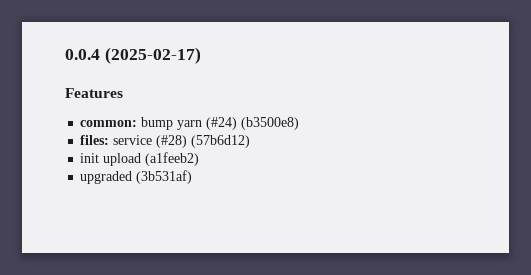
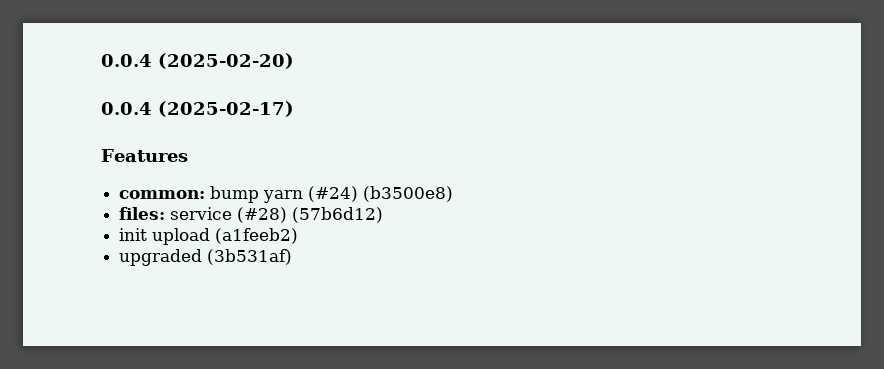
[65,49,100,60] 0.0.4 -> [101,53,294,69] [101,102,152,115] 0.0.4 (2025-02-20) // 0.0.4

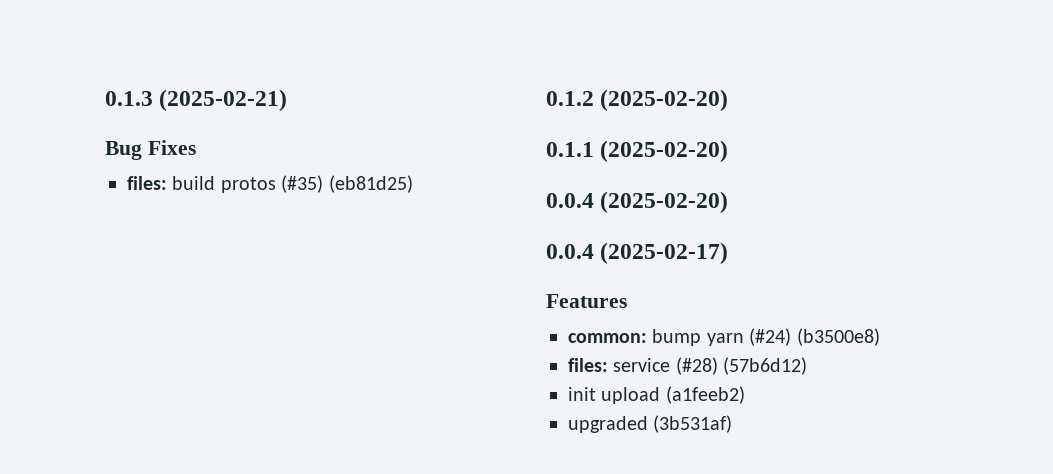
(101, 60) none -> [105,89,288,111] [105,140,196,160] [127,175,413,193] [546,89,729,111] [546,140,729,162] 0.1.3 (2025-02-21) // Bug Fixes // files: build protos (#35) (eb81d25) // 0.1.2 (2025-02-20) // 0.1.1 (2025-02-20) //

